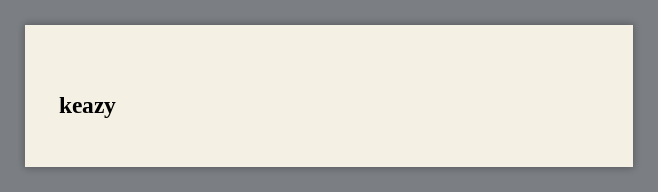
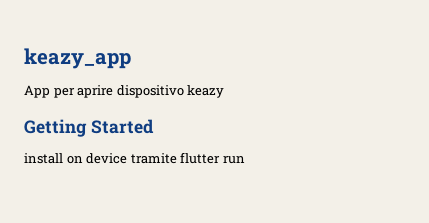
[59,97,116,118] keazy -> [24,48,131,69] [24,85,225,98] [24,119,154,137] [24,152,245,164] keazy_app // App per aprire dispositivo keazy // Getting Started // install on device tramite flutter run

